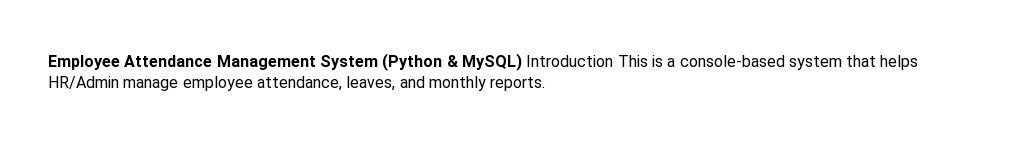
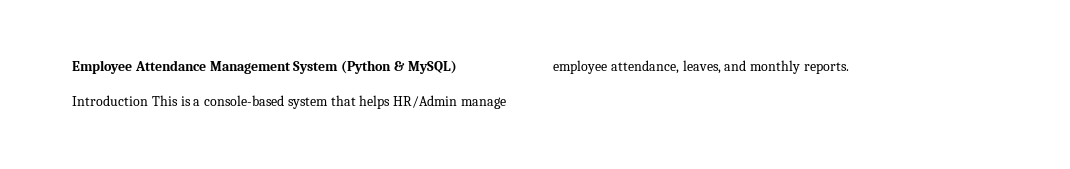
(522, 62) none -> (457, 67) //

